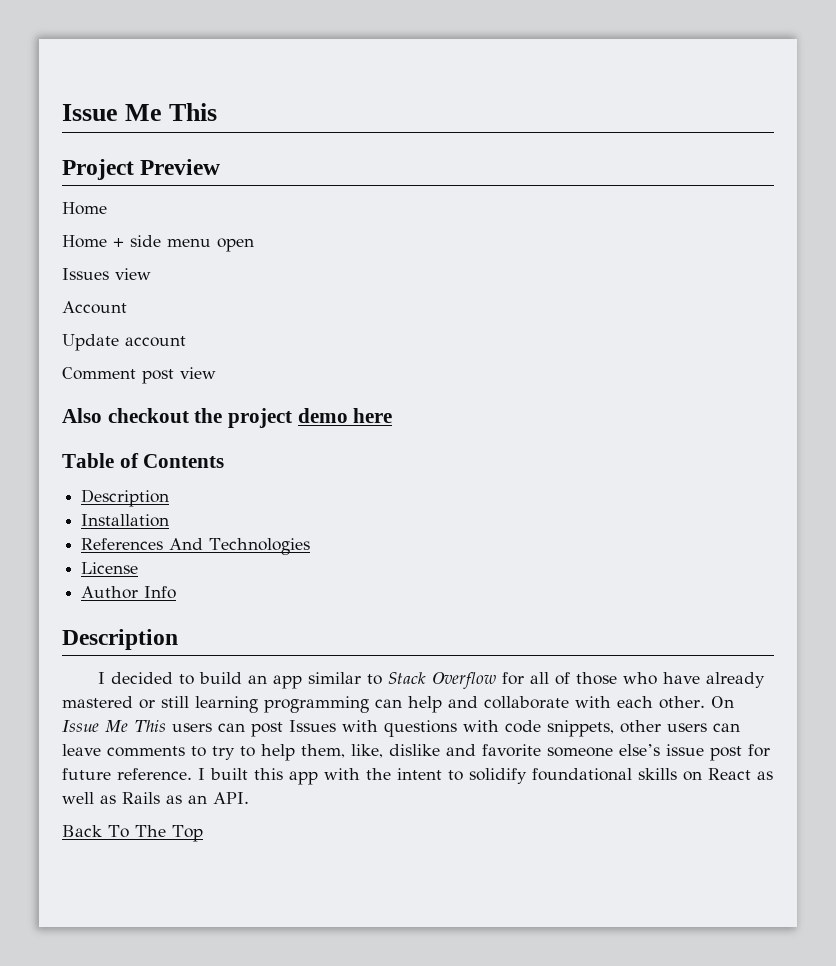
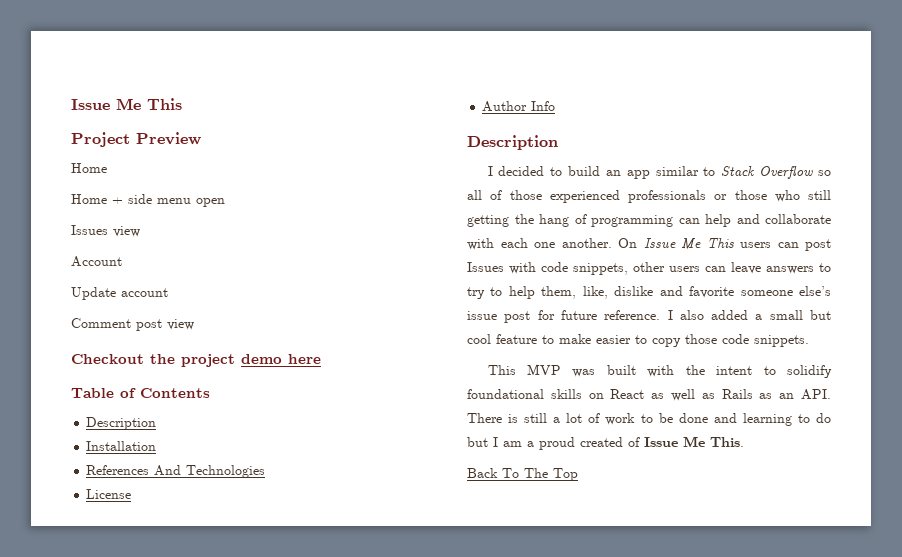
[62,408,189,423] Also checkout -> [71,354,144,364] Checkout
[501,672,524,685] for -> [818,170,831,176] so
[622,672,765,688] [62,696,258,713] who have already mastered or still learning -> [549,190,831,203] [467,214,587,227] experienced professionals or those who still getting the hang of
[659,696,705,709] other. -> [534,238,612,248] one another.
[383,720,499,737] questions with -> (536, 268) none
[107,746,185,757] comments -> [766,266,814,274] answers
[210,768,318,785] built this app -> [679,310,831,320] [467,334,809,347] [487,364,636,377] also added a small but cool feature to make easier to copy those code snippets. // This MVP was built
(249, 798) none -> [467,413,831,426] [467,436,744,450] There is still a lot of work to be done and learning to do but I am a proud created of Issue Me This.

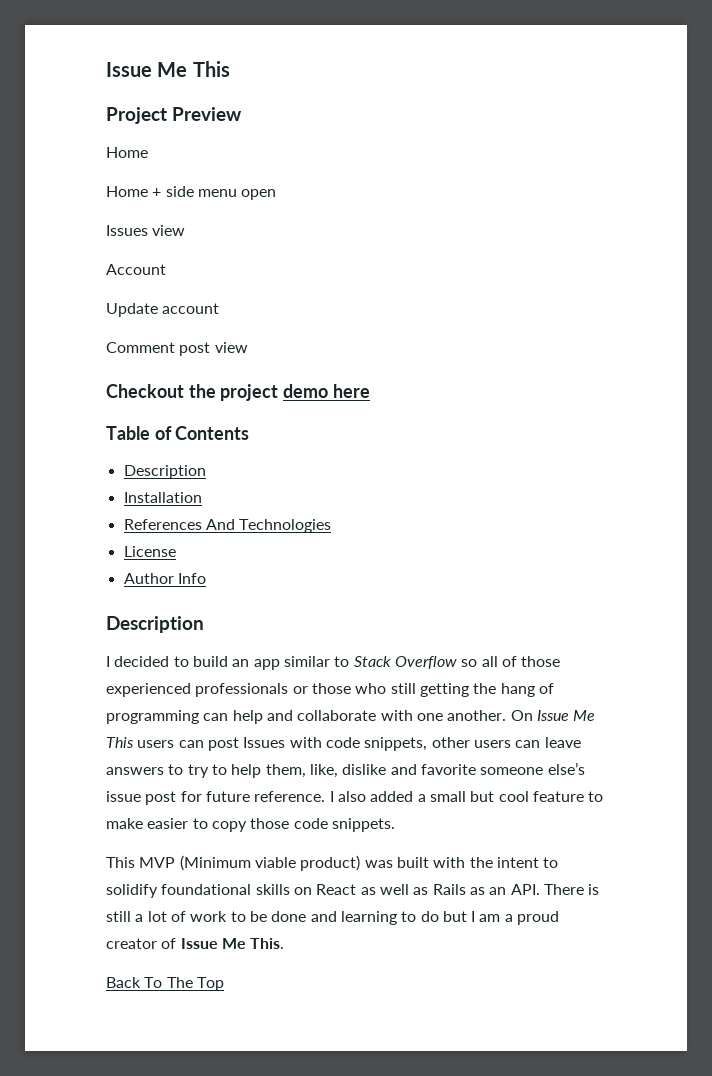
[500,238,528,248] each -> (413, 715) none
(561, 369) none -> [179,855,361,871] (Minimum viable product)
[580,437,623,447] created -> [106,938,157,949] creator

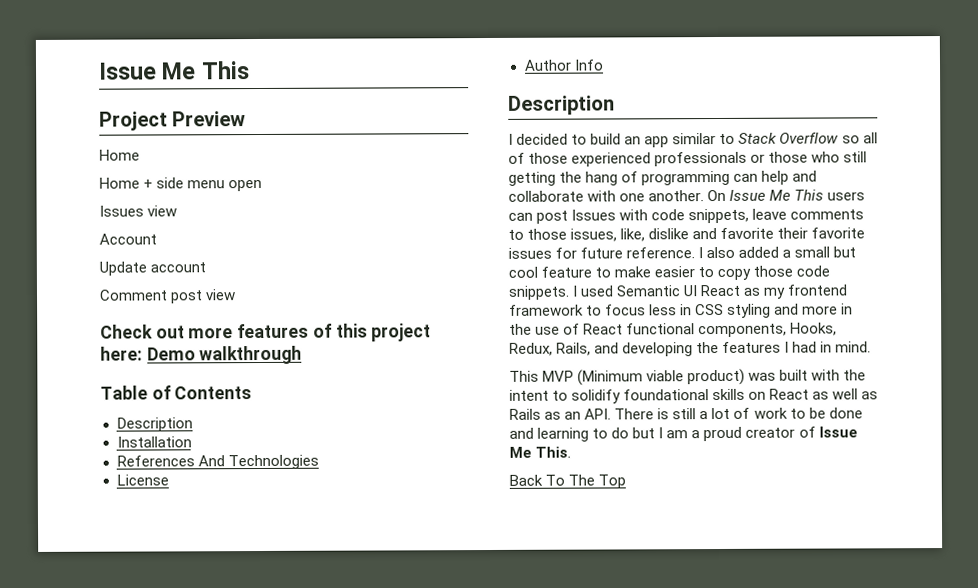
[106,384,370,401] Checkout the project demo here -> [100,323,432,342] [100,345,303,365] Check out more features of this project here: Demo walkthrough
[431,737,581,748] [106,762,585,778] [106,791,177,805] other users can leave answers to try to help them, like, dislike and favorite someone else’s issue post -> [752,208,865,220] [508,227,866,242] [508,247,552,259] leave comments to those issues, like, dislike and favorite their favorite issues
(395, 825) none -> [572,284,849,299] [509,303,854,318] [509,322,838,338] [509,341,872,357] I used Semantic UI React as my frontend framework to focus less in CSS styling and more in the use of React functional components, Hooks, Redux, Rails, and developing the features I had in mind.

